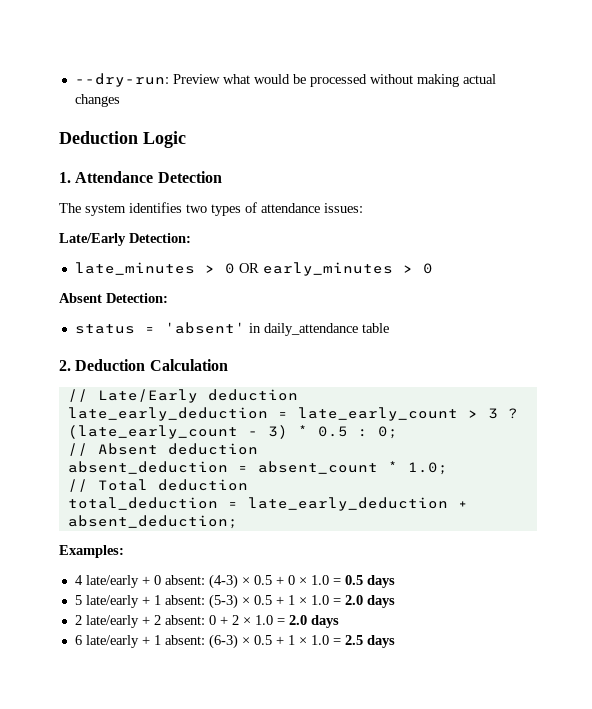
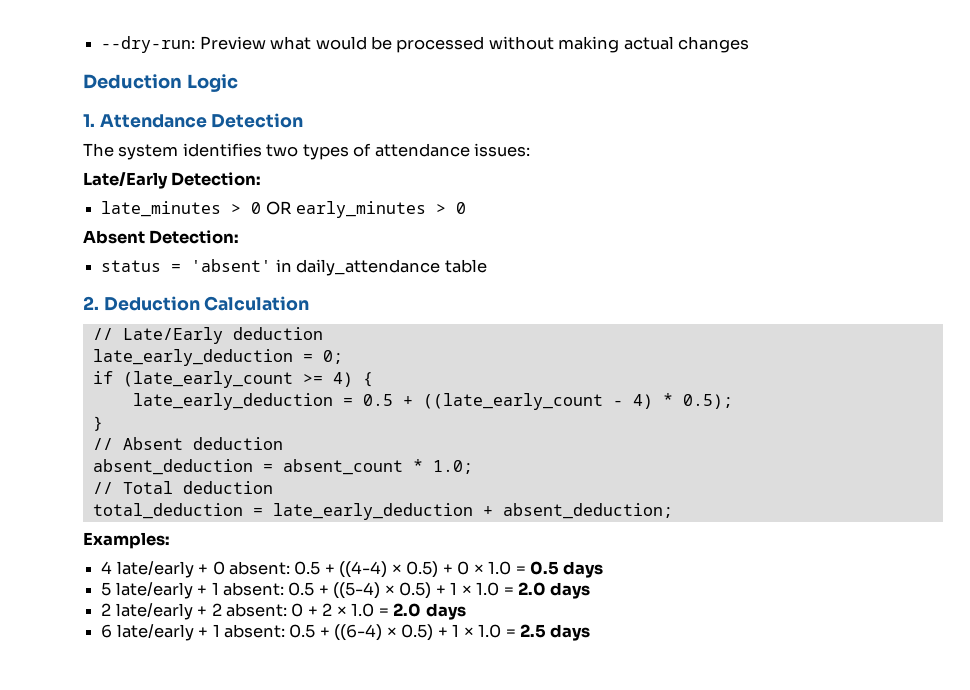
[297,407,518,421] [67,425,398,439] late_early_count > 3 ? (late_early_count - 3) * 0.5 : 0; -> [322,350,343,364] [92,371,373,388] [132,393,733,410] [92,416,103,431] 0; // if (late_early_count >= 4) { // late_early_deduction = 0.5 + ((late_early_count - 4) * 0.5); // }
[208,574,272,589] (4-3) × 0.5 -> [294,561,439,578] 0.5 + ((4-4) × 0.5)
[208,594,272,609] (5-3) × 0.5 -> [288,582,432,599] 0.5 + ((5-4) × 0.5)
[208,634,272,649] (6-3) × 0.5 -> [289,624,434,641] 0.5 + ((6-4) × 0.5)

